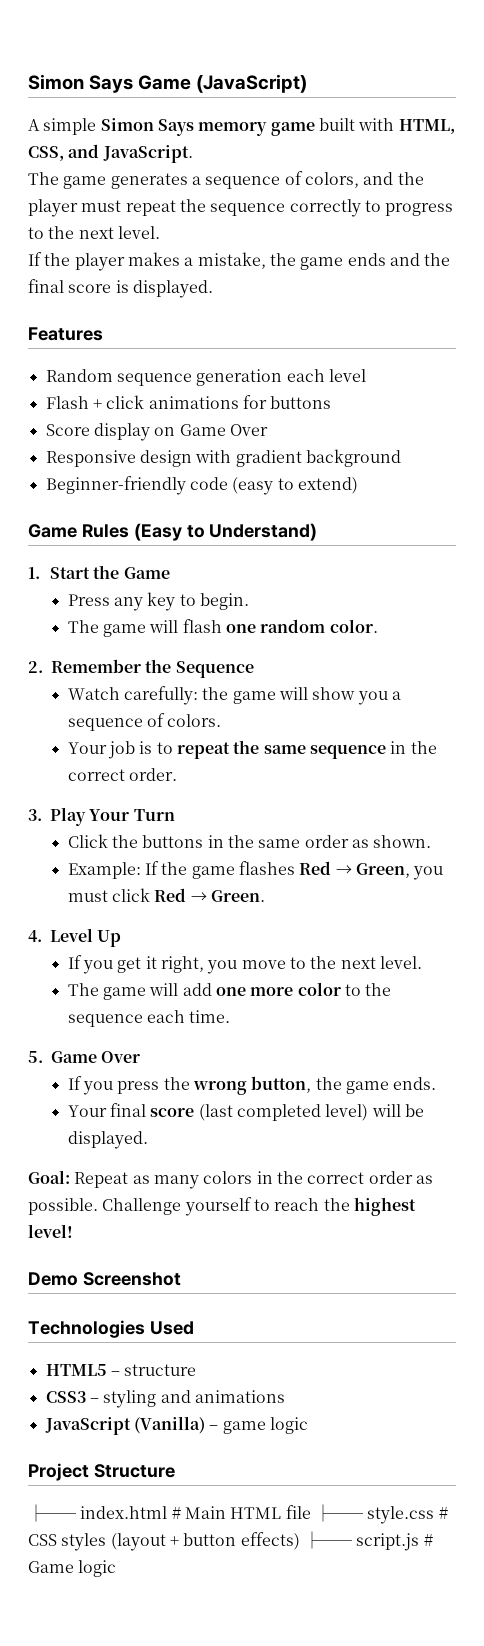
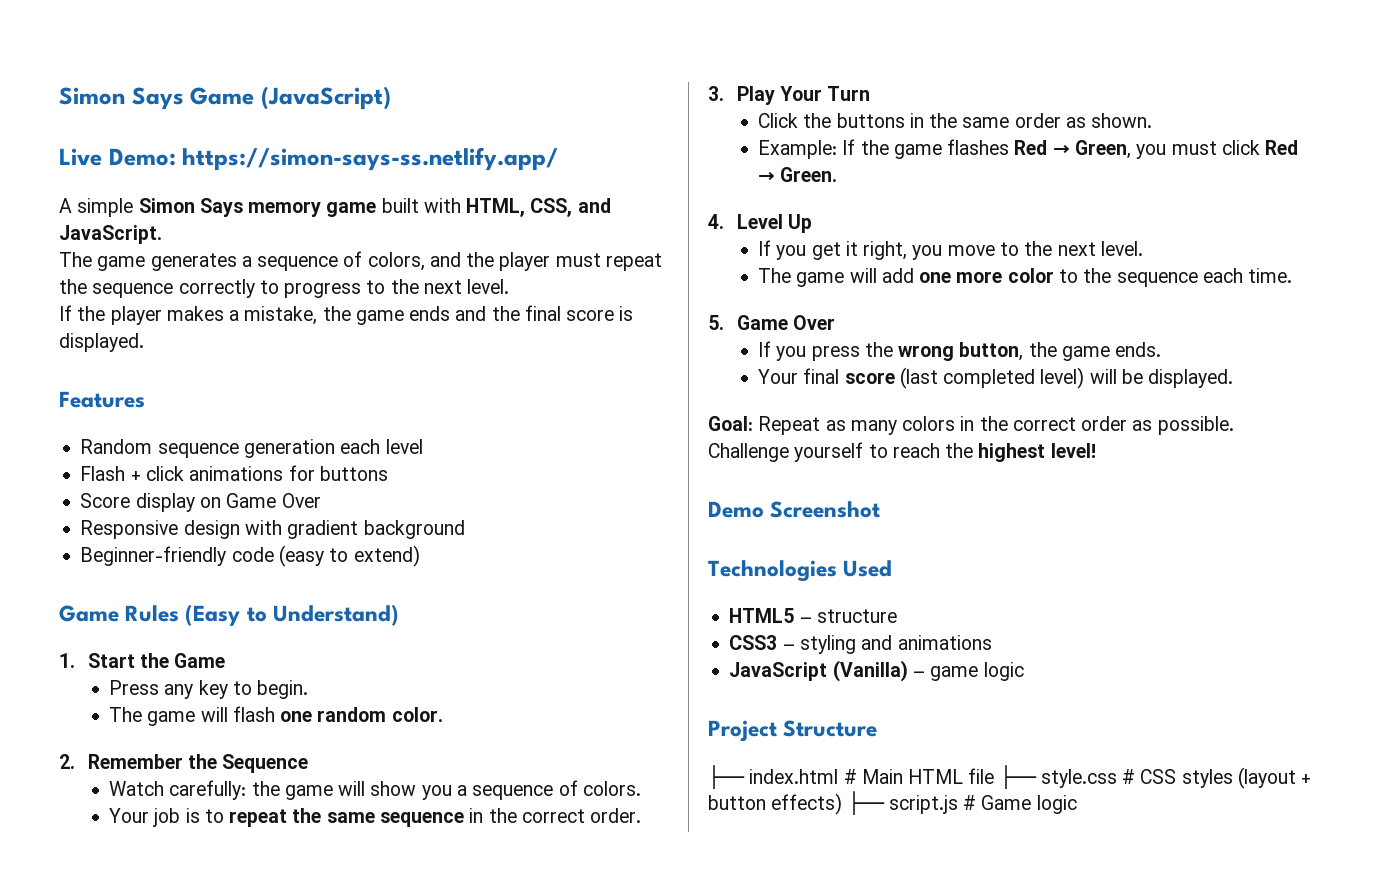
(308, 83) none -> [59,147,559,171] // Live Demo: https://simon-says-ss.netlify.app/

